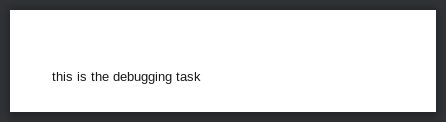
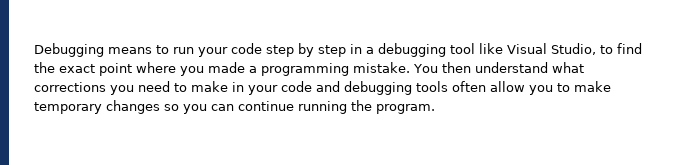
[52,72,201,84] this is the debugging task -> [34,43,642,57] [34,62,584,76] [34,81,611,95] [34,100,435,114] Debugging means to run your code step by step in a debugging tool like Visual Studio, to find the exact point where you made a programming mistake. You then understand what corrections you need to make in your code and debugging tools often allow you to make temporary changes so you can continue running the program.

